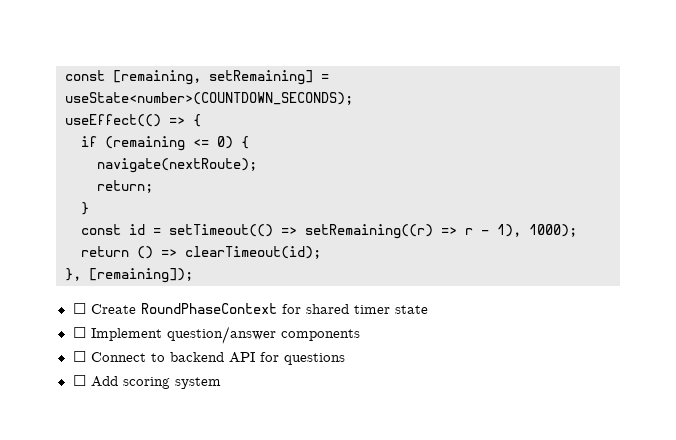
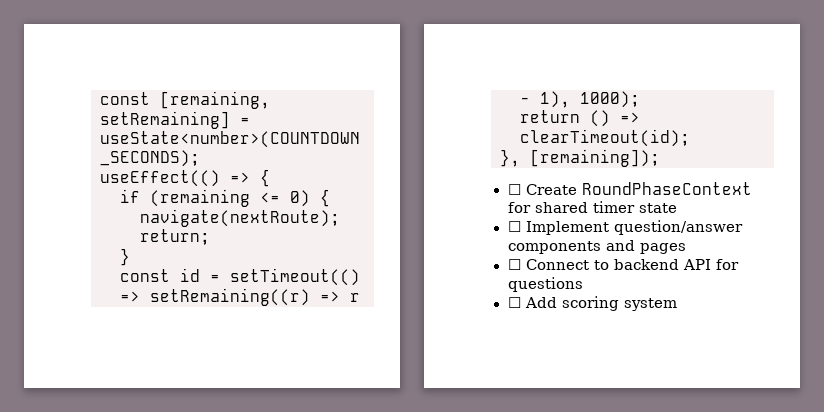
(360, 335) none -> [605,240,686,254] and pages

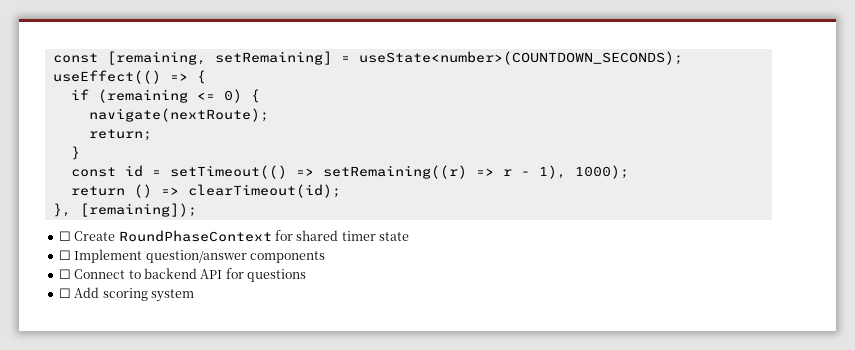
[605,240,686,254] and pages -> (325, 257) none

